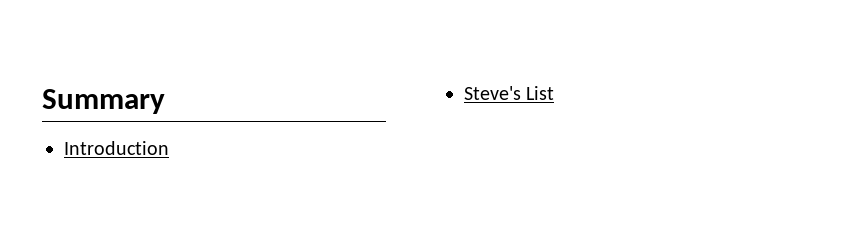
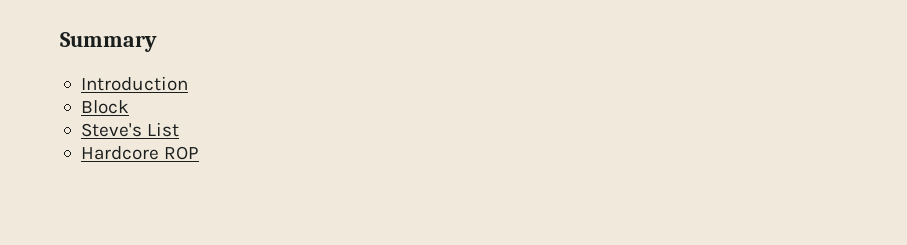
(169, 148) none -> [80,100,129,114] // Block
(555, 93) none -> [80,146,200,160] // Hardcore ROP

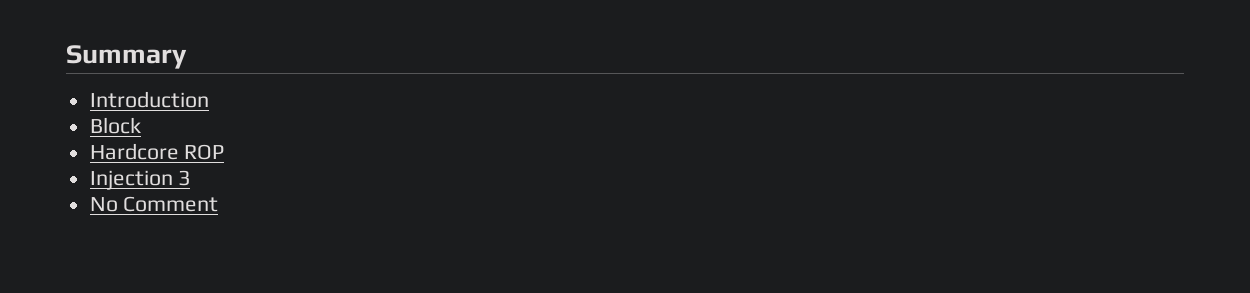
[80,122,180,137] // Steve's List -> (141, 125) none
(200, 153) none -> [89,170,191,190] [89,196,219,212] // Injection 3 // No Comment

